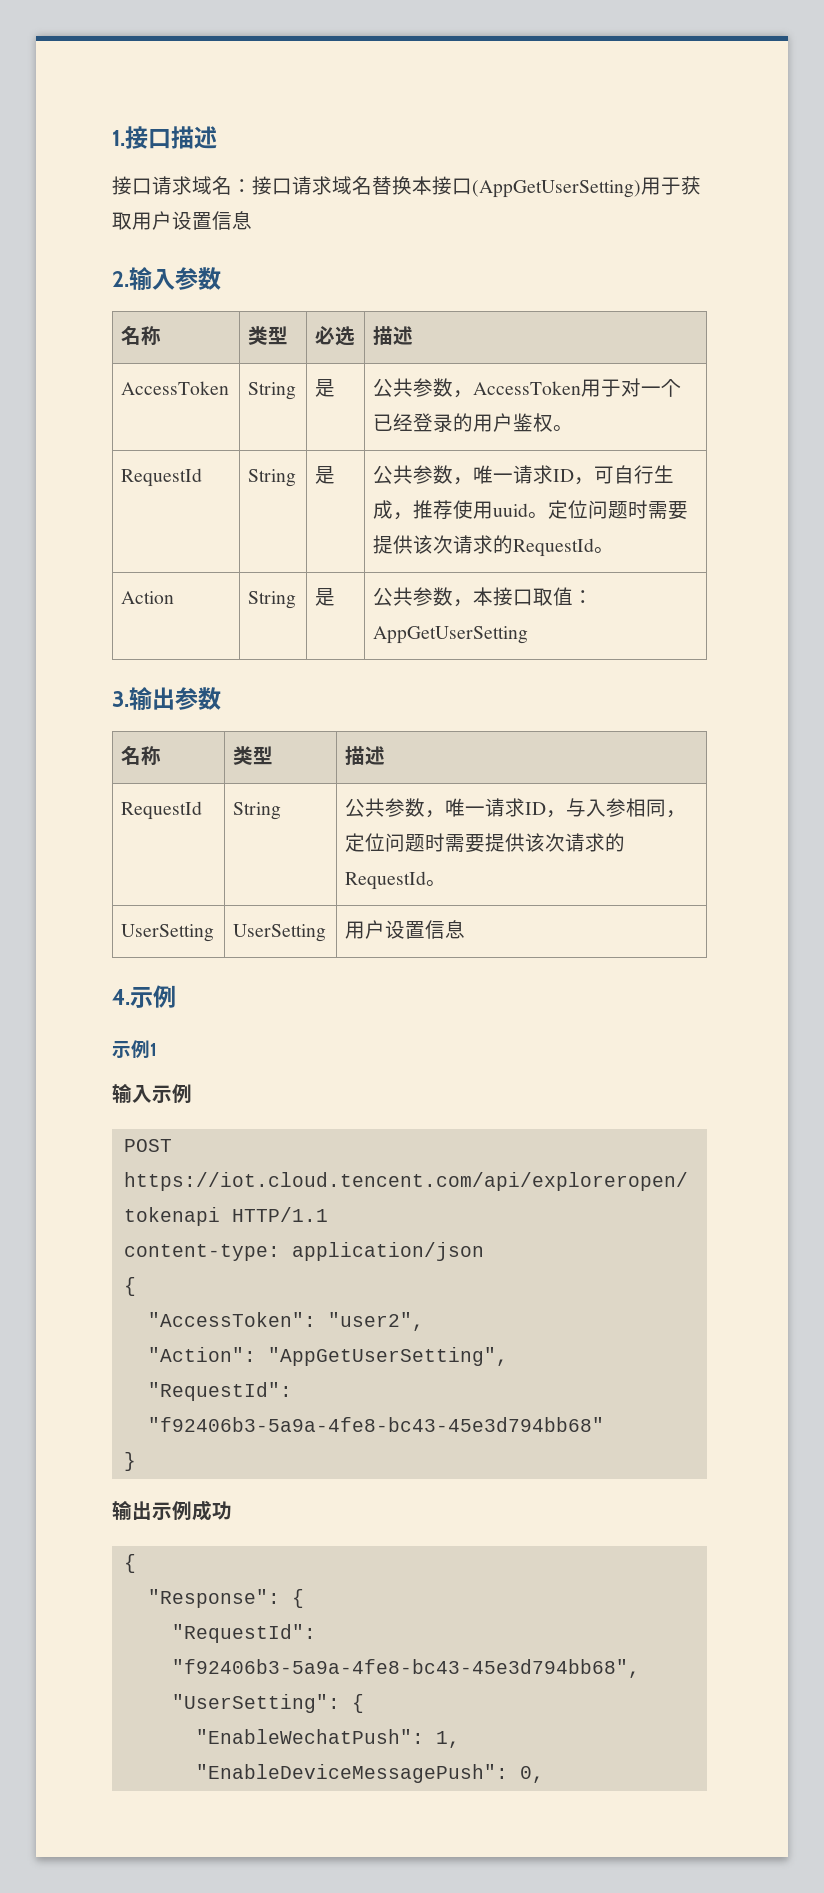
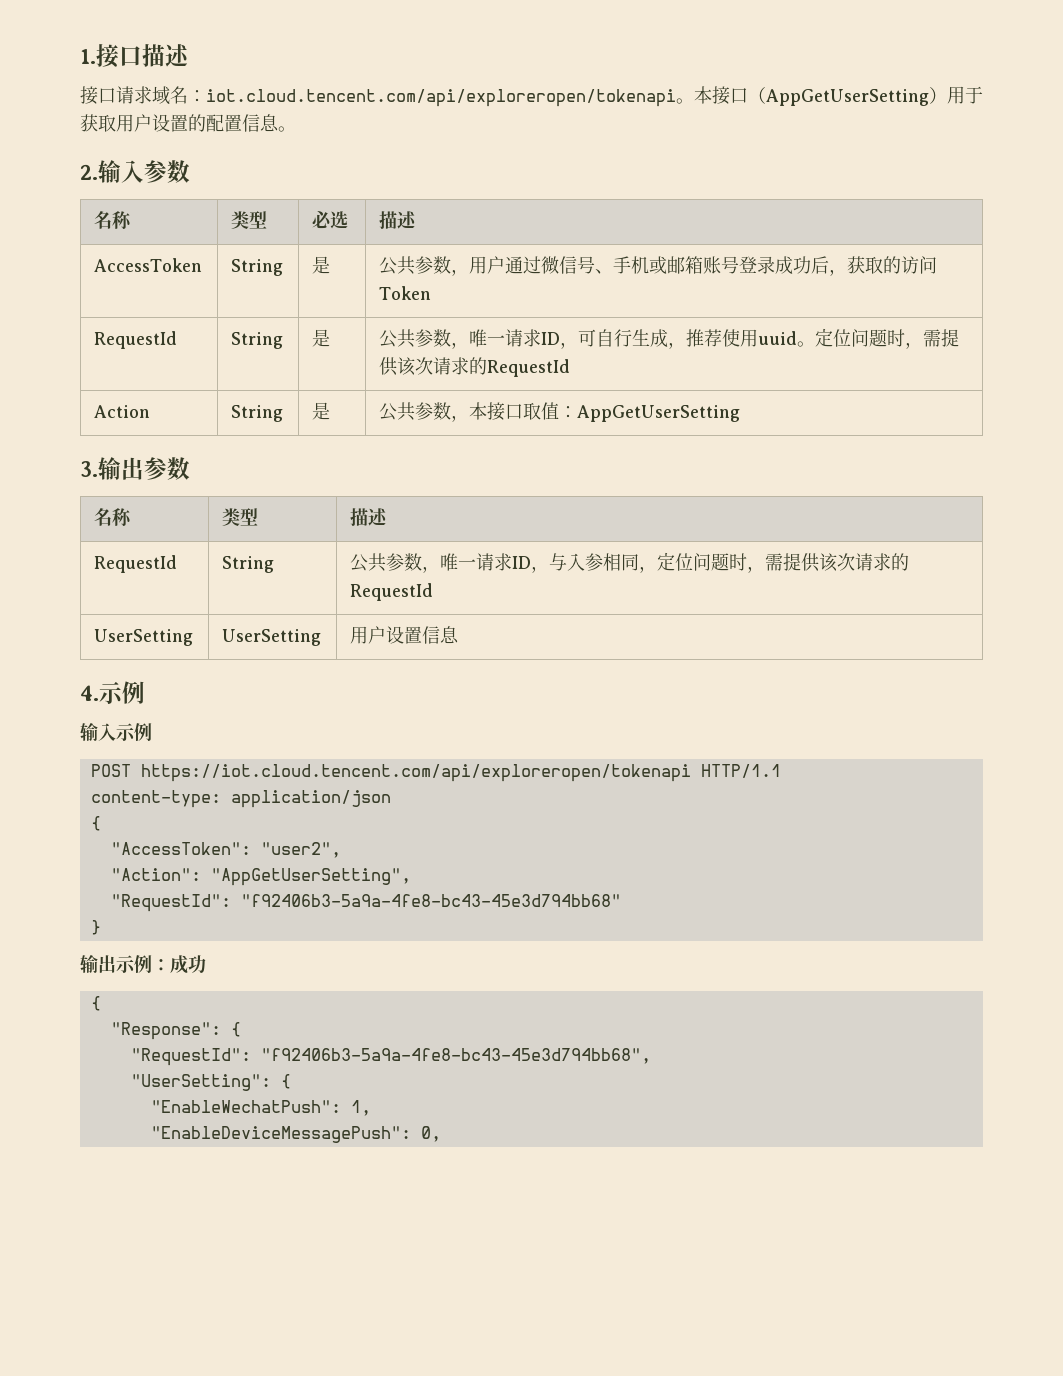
[252,176,641,198] 接口请求域名替换本接口(AppGetUserSetting) -> [206,86,947,107] iot.cloud.tencent.com/api/exploreropen/tokenapi。本接口（AppGetUserSetting）
[212,211,252,230] 信息 -> [188,114,296,132] 的配置信息。
[473,378,682,397] [373,413,574,432] AccessToken用于对一个已经登录的用户鉴权。 -> [469,256,938,276] [379,286,432,300] 用户通过微信号、手机或邮箱账号登录成功后，获取的访问Token
[648,501,689,520] [373,535,615,557] 需要提供该次请求的RequestId。 -> [905,329,960,349] [379,357,571,377] ，需提供该次请求的RequestId
[445,833,626,853] [345,871,447,890] 需要提供该次请求的RequestId。 -> [747,553,910,573] [350,583,434,601] ，需提供该次请求的RequestId
[112,1040,157,1058] // 示例1 -> (145, 692) none
(192, 1510) none -> [152,959,170,971] ：

